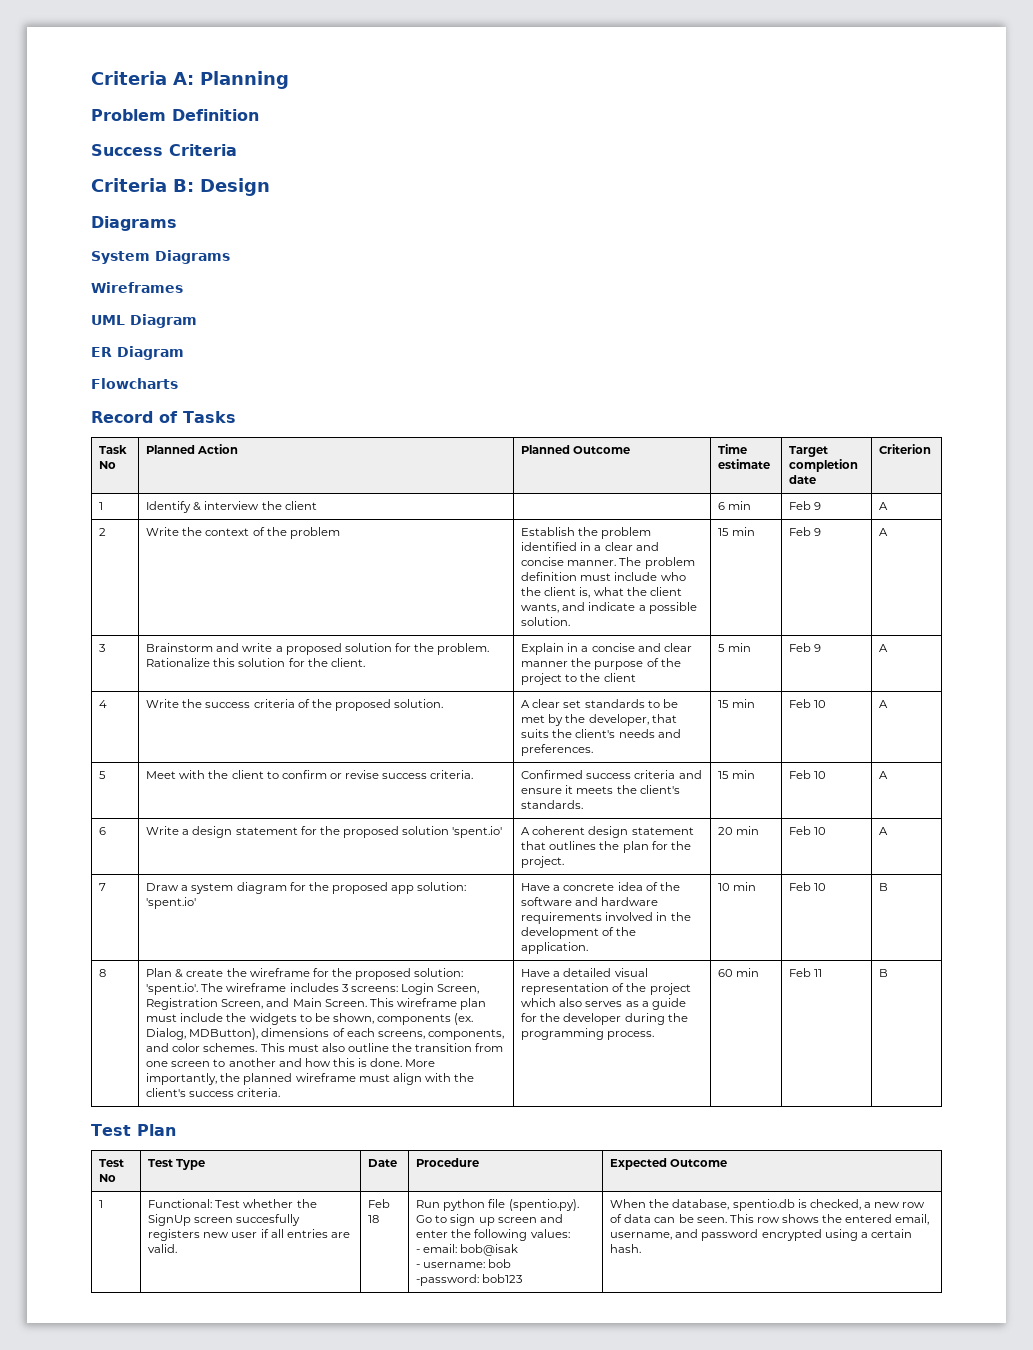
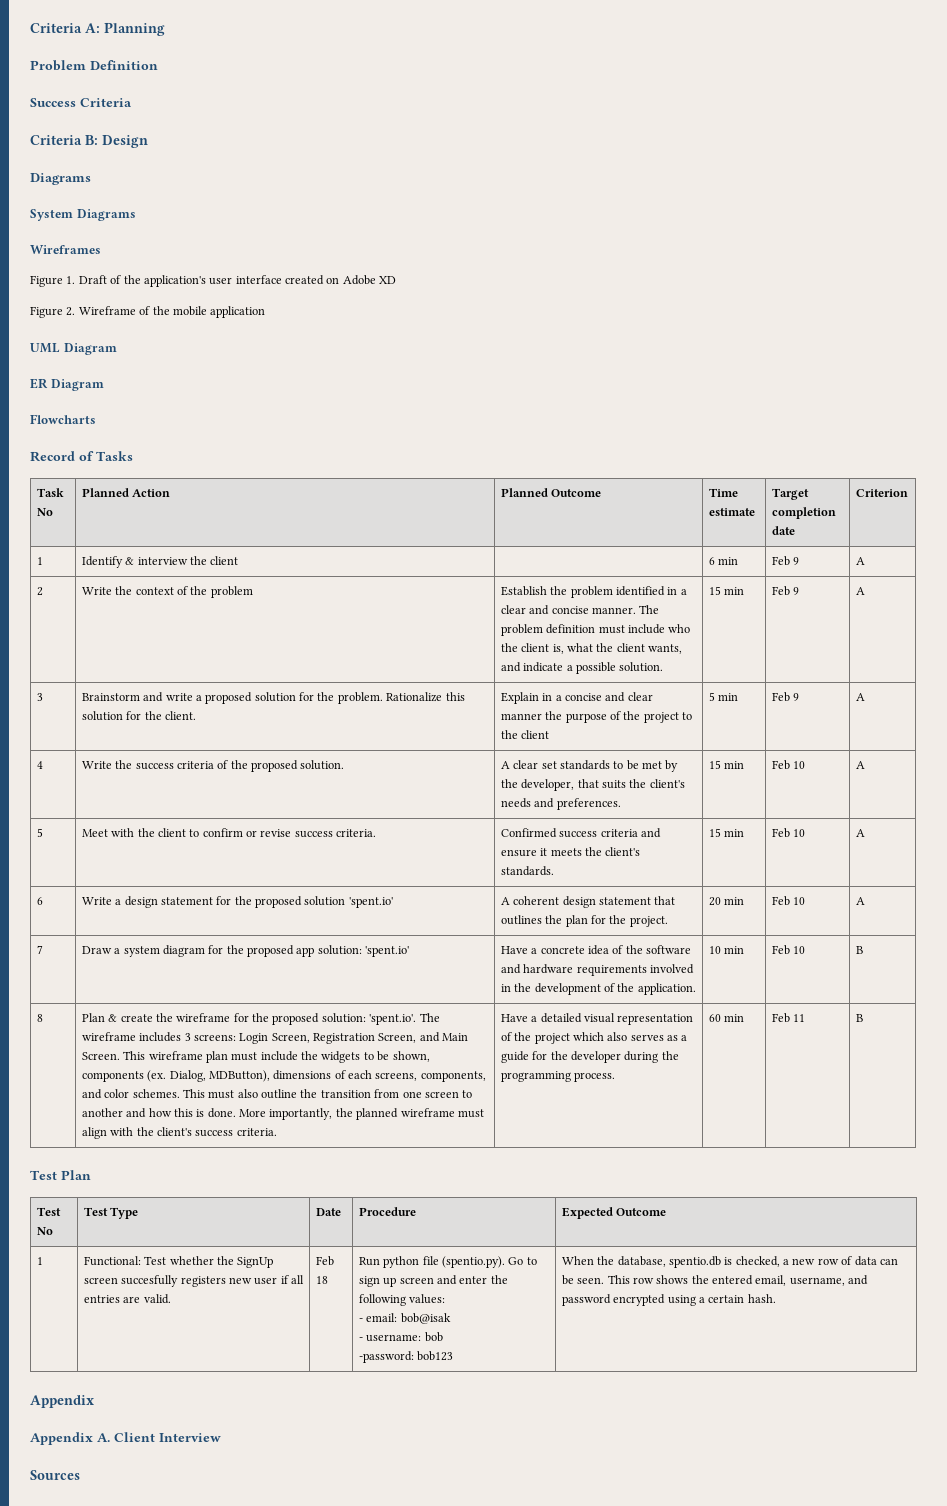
(183, 287) none -> [30,275,397,287] [30,306,266,318] // Figure 1. Draft of the application's user interface created on Adobe XD // Figure 2. Wireframe of the mobile application
(642, 1248) none -> [30,1395,94,1408] [30,1432,221,1445] [30,1470,80,1480] // Appendix // Appendix A. Client Interview // Sources

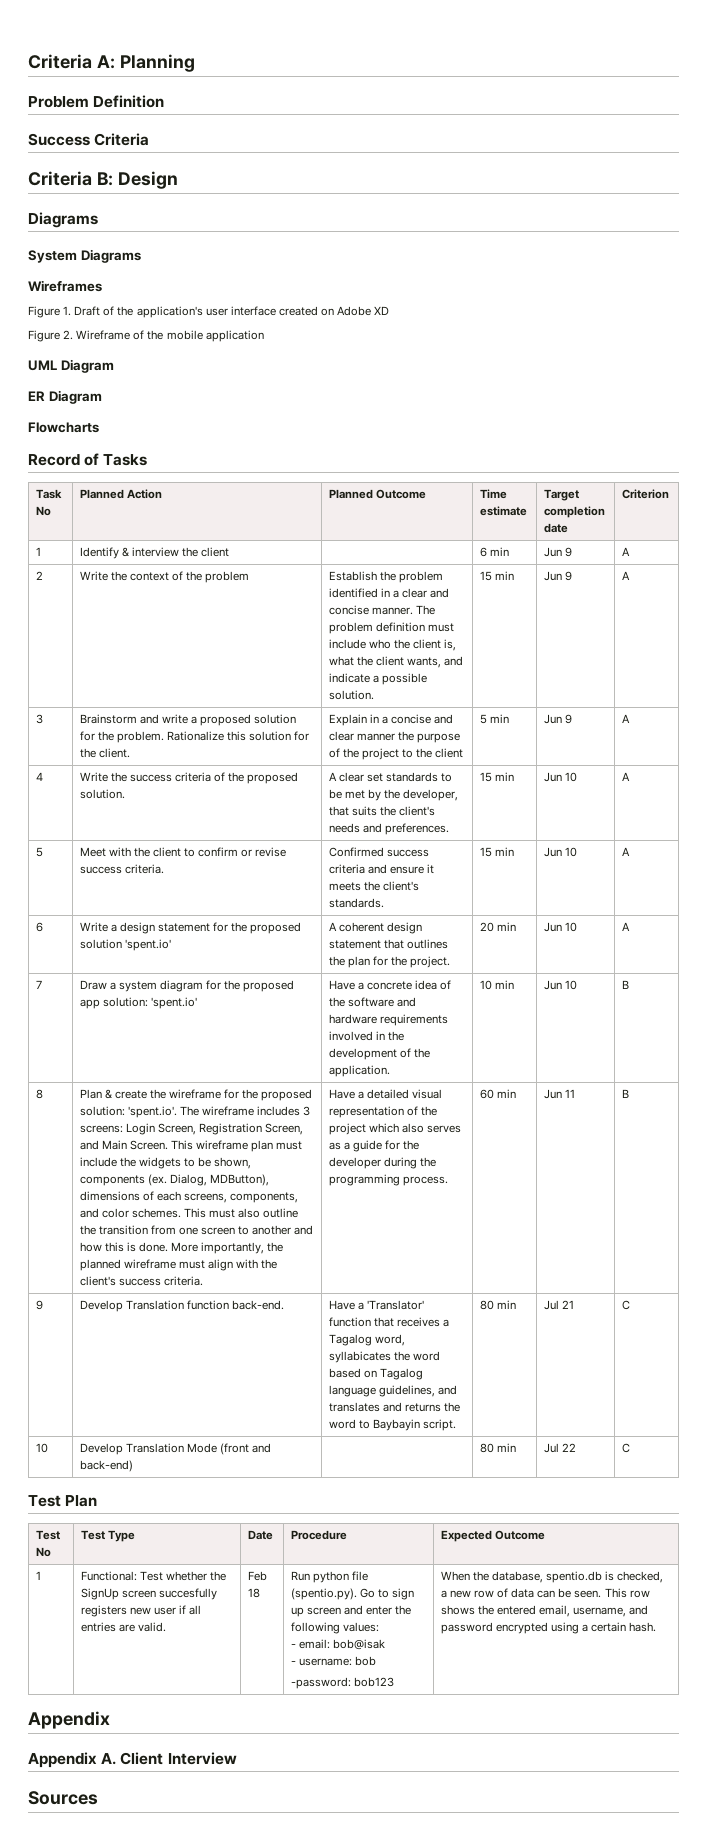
[771,556,790,566] Feb -> [543,547,562,557] Jun
[771,586,790,596] Feb -> [543,571,562,581] Jun
[771,692,790,702] Feb -> [543,714,562,724] Jun
[771,760,790,770] Feb -> [543,772,562,782] Jun
[771,828,790,838] Feb -> [543,847,562,857] Jun
[771,896,790,906] Feb -> [543,922,562,932] Jun
[771,945,790,955] Feb -> [543,980,562,990] Jun
[771,1013,790,1023] Feb -> [543,1089,562,1099] Jun
(863, 1018) none -> [35,1300,43,1310] [79,1300,285,1312] [328,1300,424,1310] [328,1317,450,1327] [328,1334,405,1346] [328,1351,440,1363] [328,1368,423,1380] [328,1385,457,1397] [328,1402,461,1412] [328,1419,457,1431] [479,1300,516,1310] [543,1300,574,1310] [621,1300,630,1310] [35,1443,48,1453] [79,1443,272,1455] [79,1460,133,1472] [479,1443,516,1453] [543,1443,576,1453] [621,1443,630,1453] // 9 | Develop Translation function back-end. | Have a 'Translator' function that receives a Tagalog word, syllabicates the word based on Tagalog language guidelines, and translates and returns the word to Baybayin script. | 80 min | Jul 21 | C // 10 | Develop Translation Mode (front and back-end) | | 80 min | Jul 22 | C

